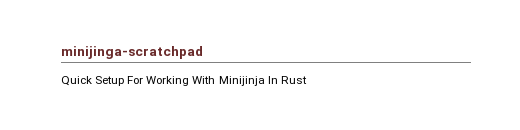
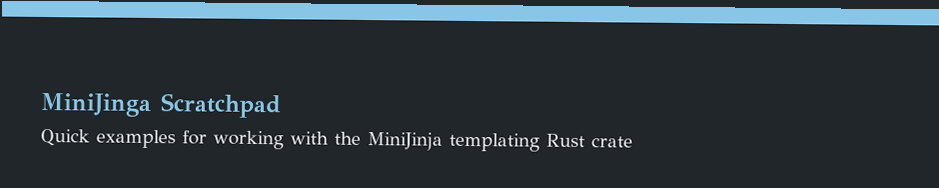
[61,46,203,59] minijinga-scratchpad -> [40,92,281,119] MiniJinga Scratchpad
[95,76,307,86] Setup For Working With Minijinja In Rust -> [96,129,633,152] examples for working with the MiniJinja templating Rust crate

